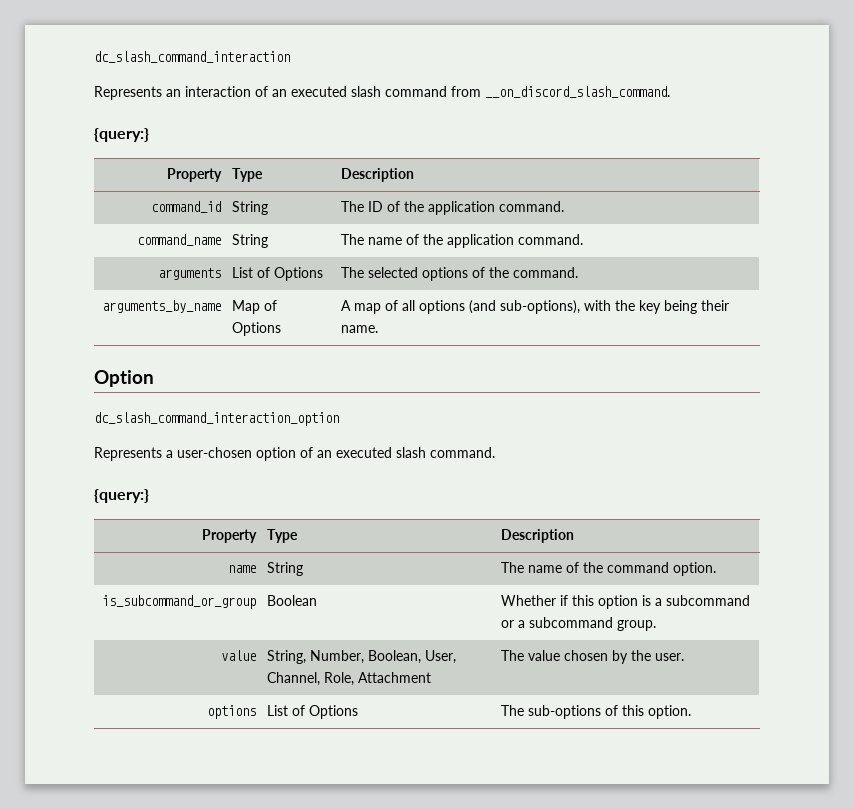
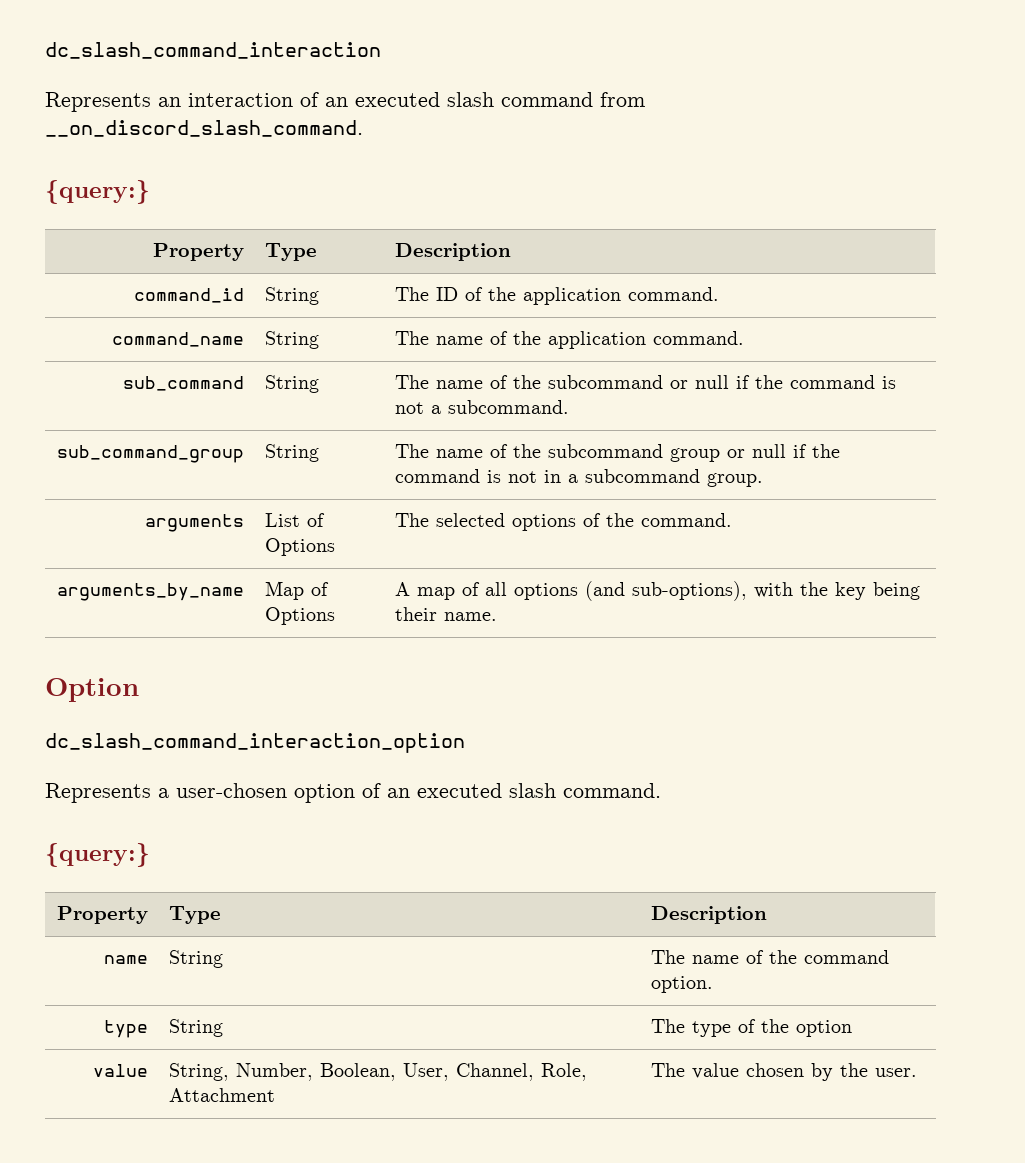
(584, 239) none -> [123,376,245,391] [264,375,319,393] [394,375,896,389] [394,400,569,414] [57,445,245,463] [264,444,319,462] [394,444,840,462] [394,469,763,487] // sub_command | String | The name of the subcommand or null if the command is not a subcommand. // sub_command_group | String | The name of the subcommand group or null if the command is not in a subcommand group.
[101,595,256,609] [267,595,318,606] [501,595,751,609] [501,617,657,631] is_subcommand_or_group | Boolean | Whether if this option is a subcommand or a subcommand group. -> [104,1020,149,1038] [168,1019,223,1037] [650,1019,852,1037] type | String | The type of the option
[206,705,256,719] [267,705,359,719] [501,705,692,719] // options | List of Options | The sub-options of this option. -> (917, 1072) none

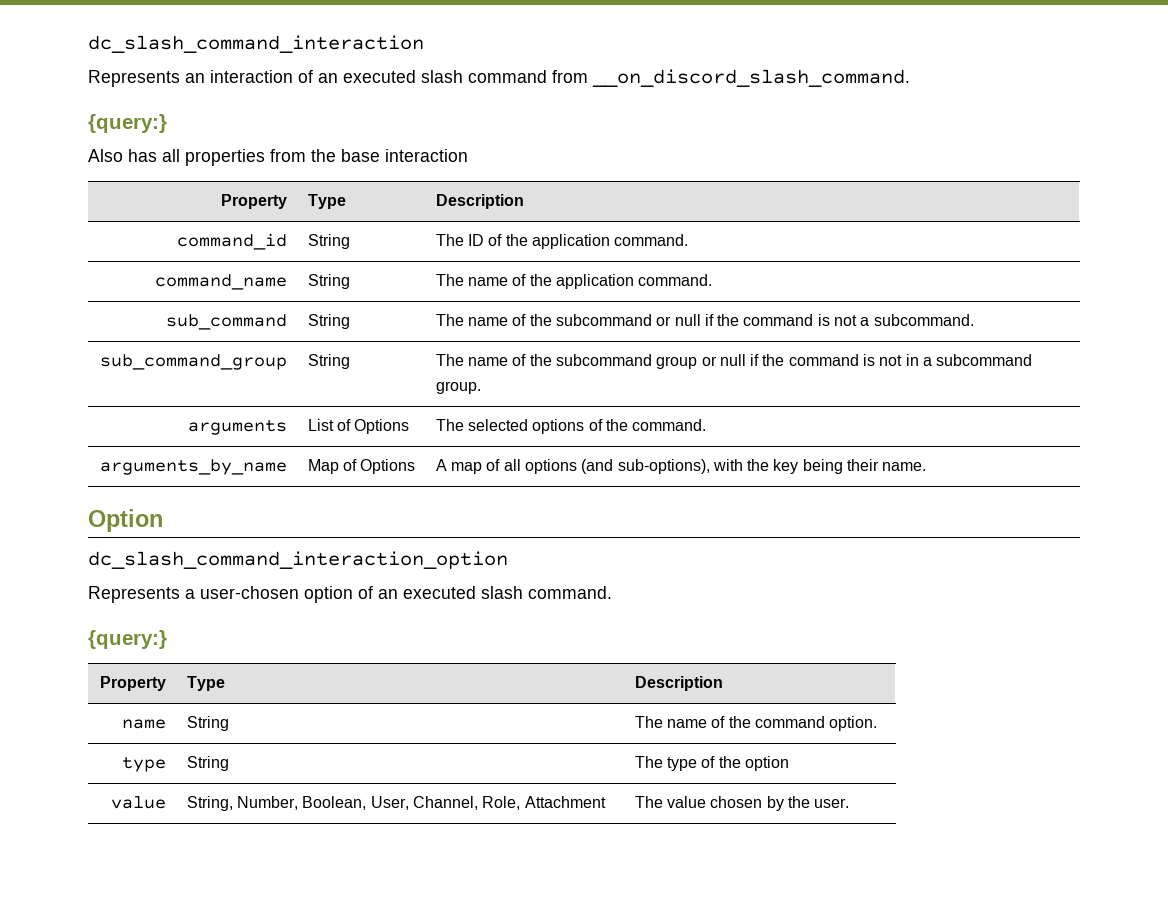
(150, 192) none -> [88,149,468,166] // Also has all properties from the base interaction

